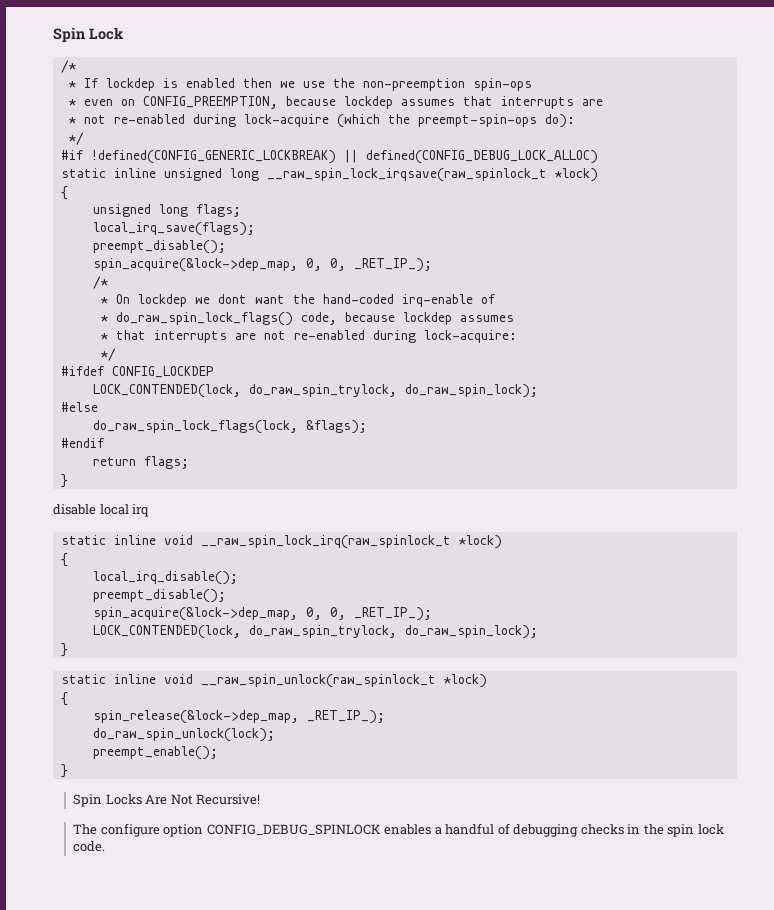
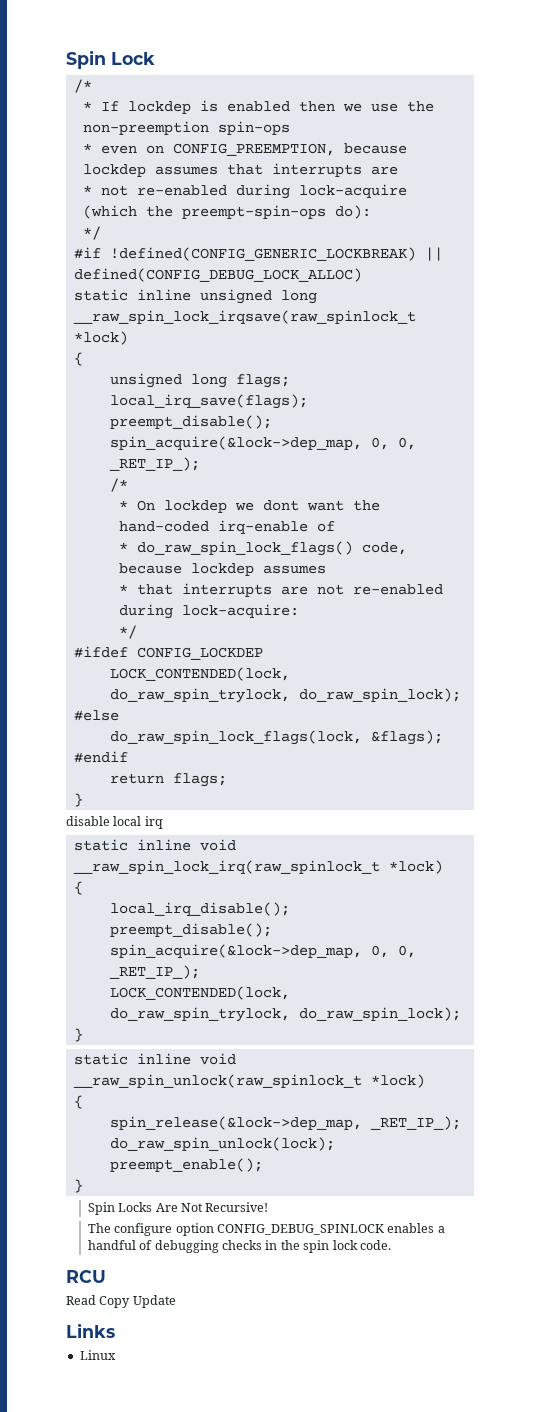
(106, 846) none -> [66,1270,106,1283] [66,1295,176,1308] [66,1323,115,1338] [79,1350,116,1360] // RCU // Read Copy Update // Links // Linux

